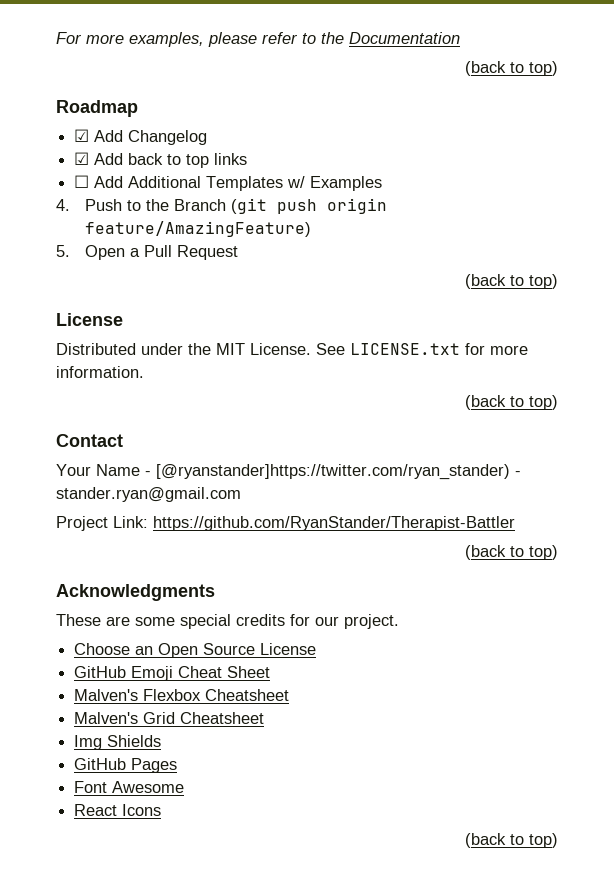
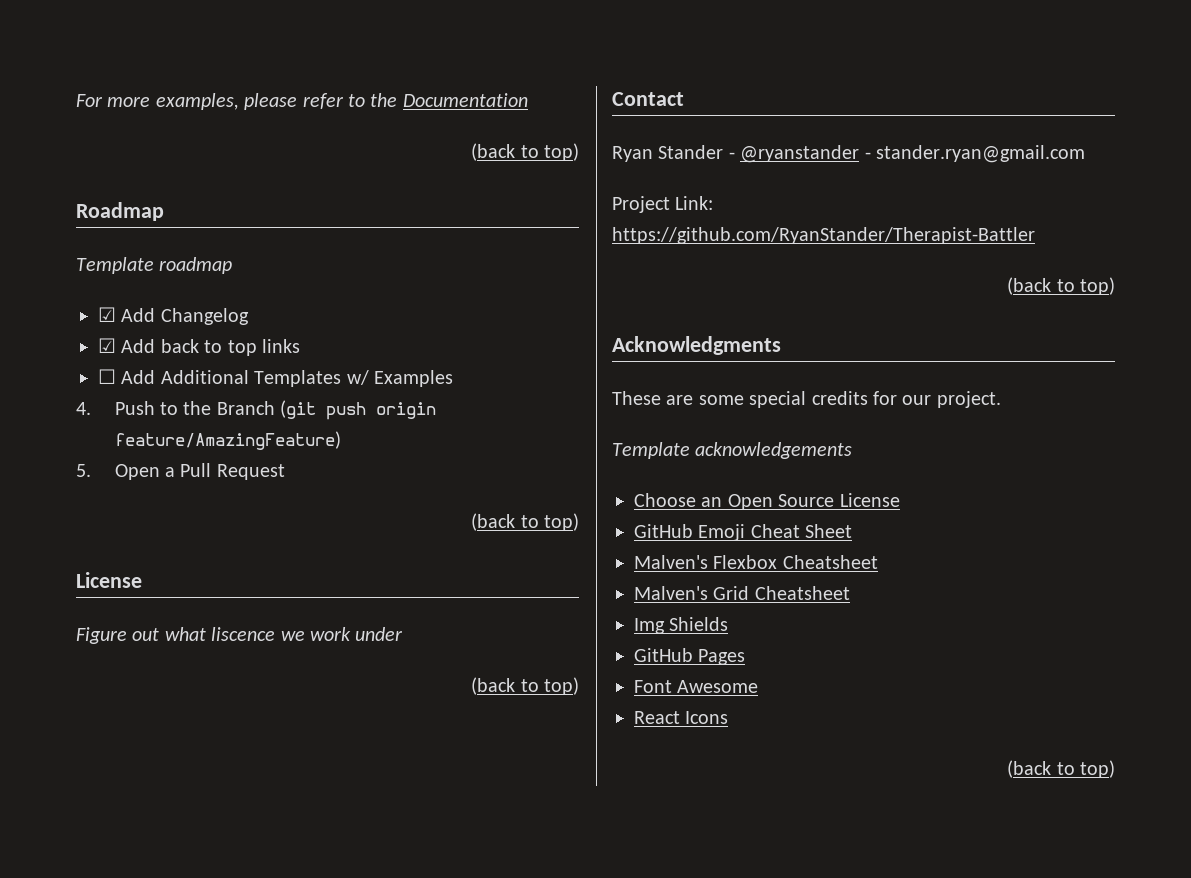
(138, 108) none -> [76,257,233,274] // Template roadmap
[56,343,528,355] [56,366,144,378] Distributed under the MIT License. See LICENSE.txt for more information. -> [76,627,404,644] Figure out what liscence we work under
[56,464,510,480] Your Name - [@ryanstander]https://twitter.com/ryan_stander) -> [612,145,860,163] Ryan Stander - @ryanstander
(399, 621) none -> [612,442,853,459] // Template acknowledgements

